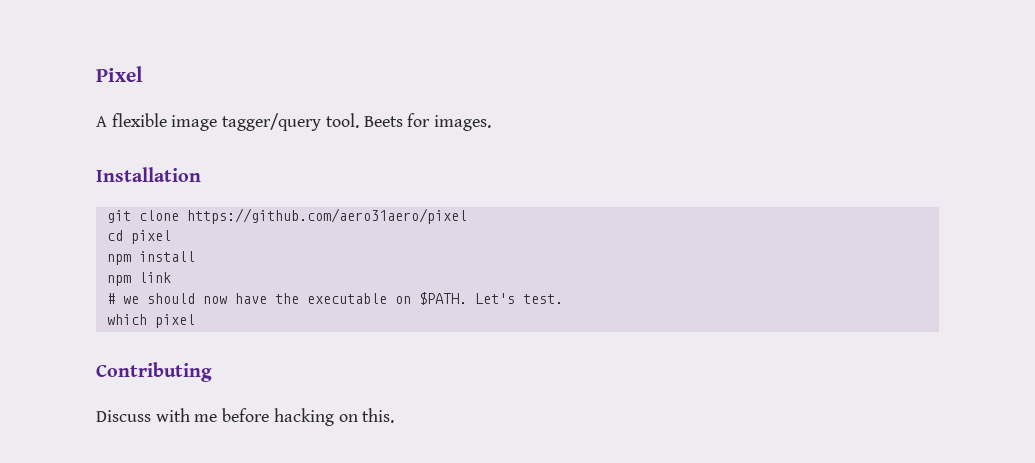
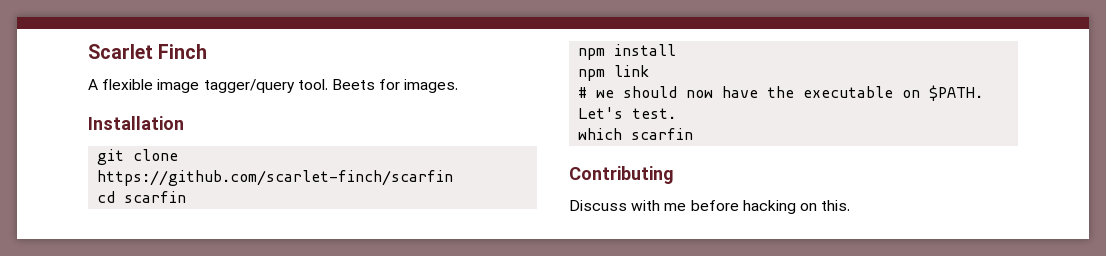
[96,66,143,82] Pixel -> [88,44,208,59] Scarlet Finch
[186,208,467,224] https://github.com/aero31aero/pixel -> [97,170,454,186] https://github.com/scarlet-finch/scarfin
[130,230,171,244] pixel -> [124,191,187,203] scarfin
[154,314,195,328] pixel -> [631,128,694,140] scarfin

